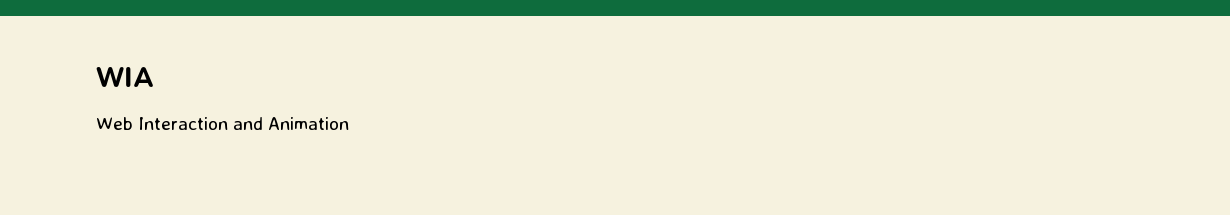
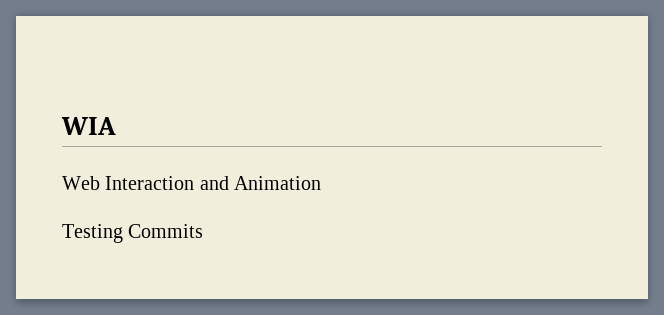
(350, 123) none -> [62,224,204,243] // Testing Commits

